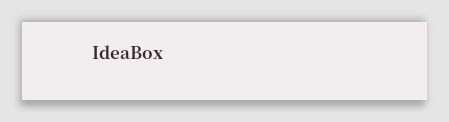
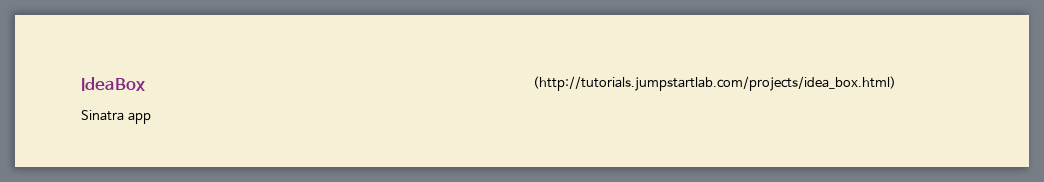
(163, 52) none -> [81,110,151,124] [533,76,896,91] // Sinatra app (http://tutorials.jumpstartlab.com/projects/idea_box.html)

